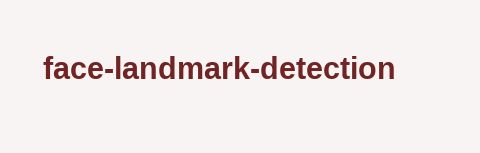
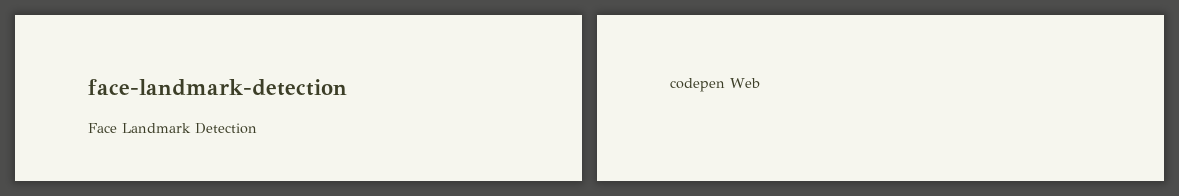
(396, 67) none -> [88,123,257,134] [670,78,760,92] // Face Landmark Detection // codepen Web

